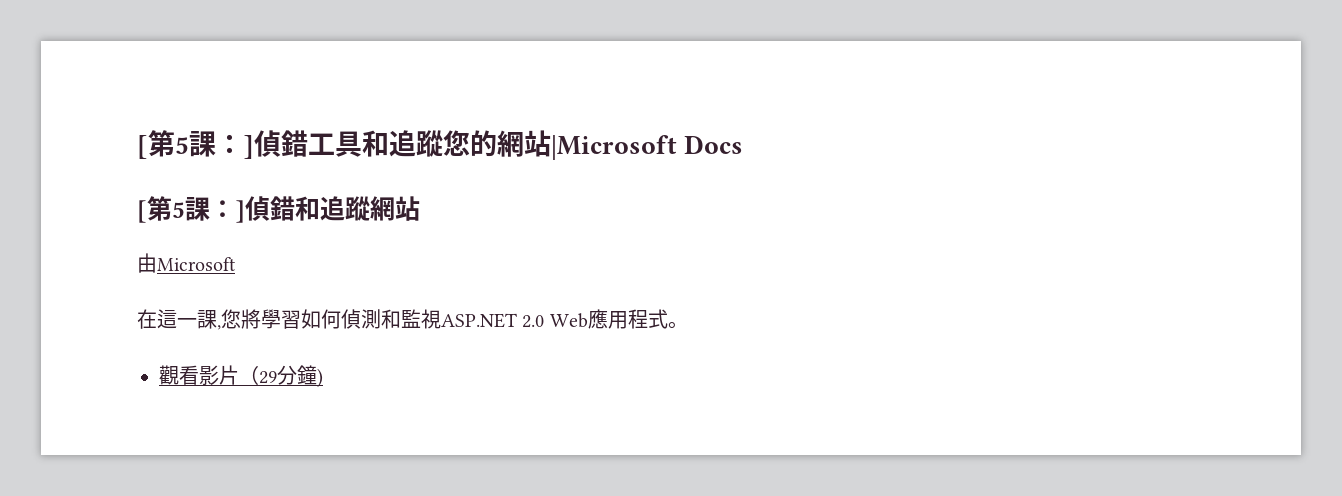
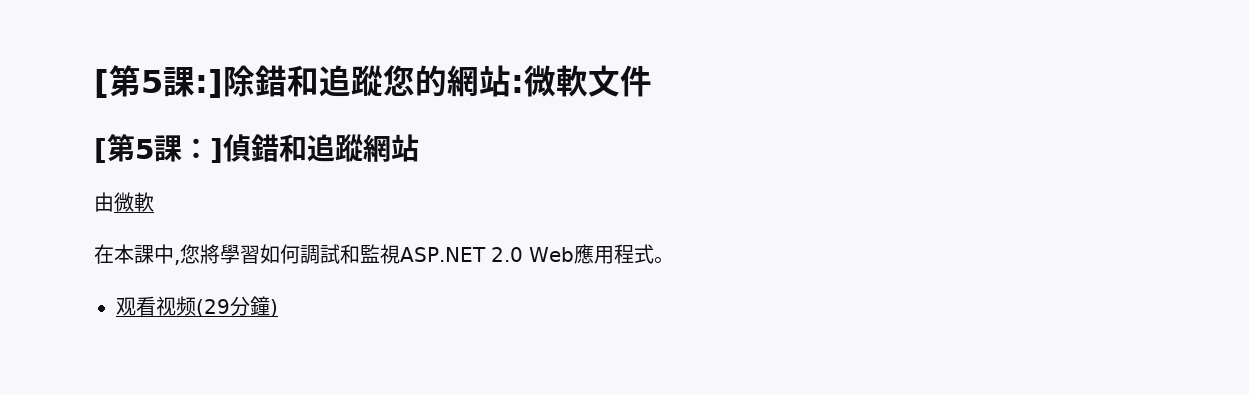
[137,130,362,159] [第5課：]偵錯工具 -> [94,65,287,98] [第5課:]除錯
[551,135,744,160] |Microsoft Docs -> [511,65,652,97] :微軟文件
[157,257,236,271] Microsoft -> [114,192,154,212] 微軟
[157,309,217,329] 這一課 -> [114,244,174,264] 本課中
[341,309,381,329] 偵測 -> [300,244,340,264] 調試
[159,365,277,385] 觀看影片（29 -> [116,296,230,317] 观看视频(29

